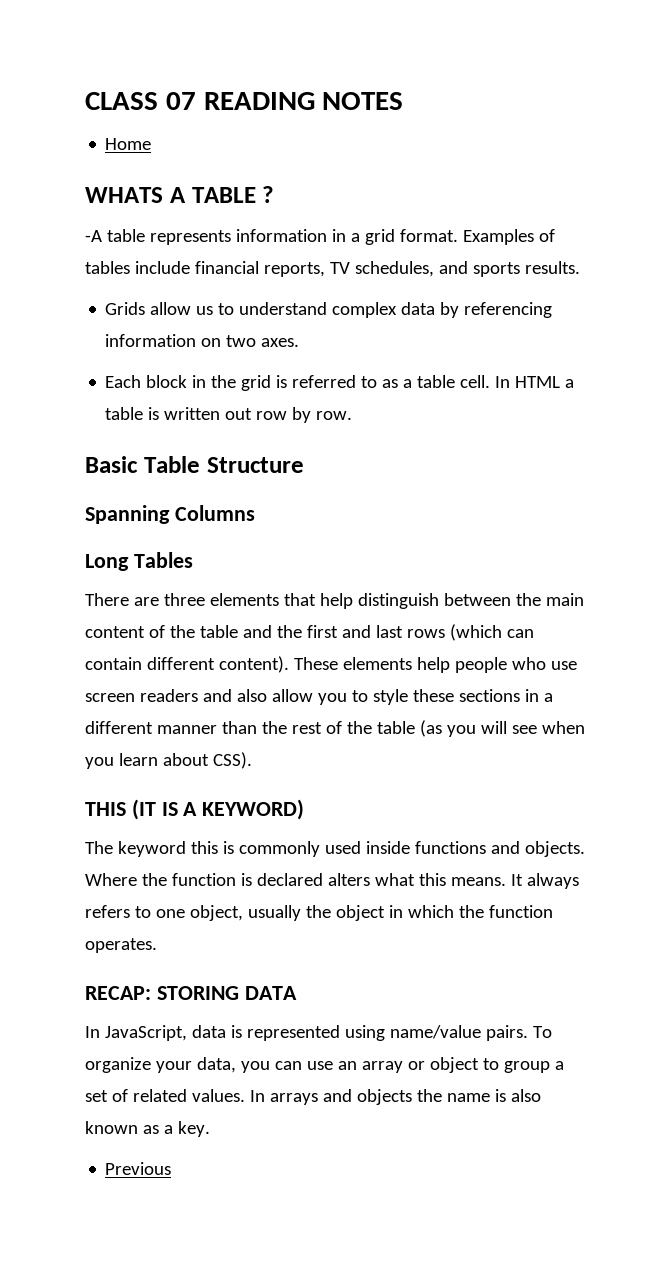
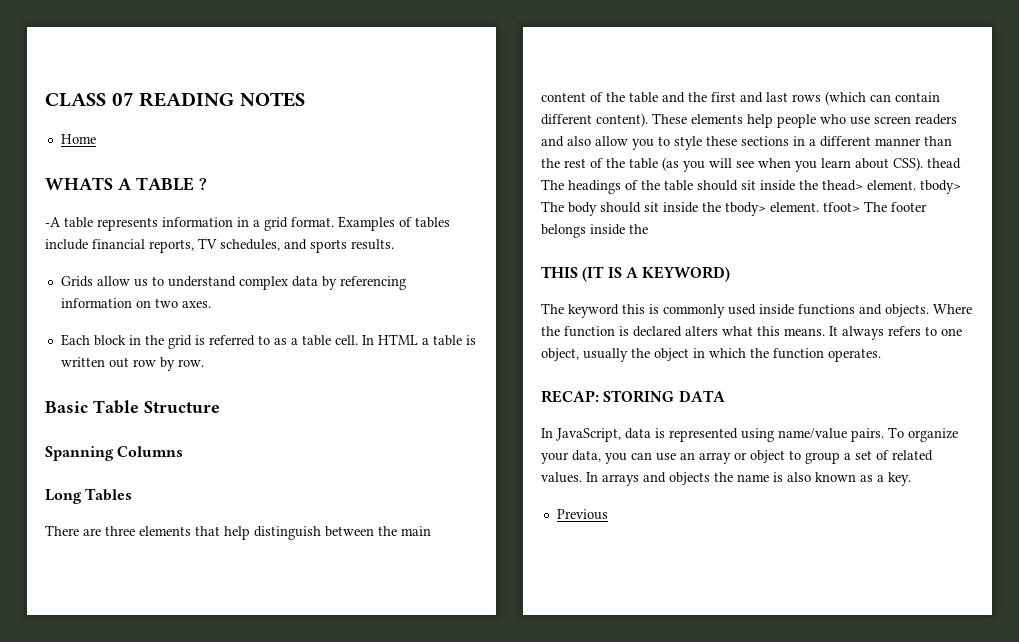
(252, 760) none -> [927,158,961,169] [541,179,961,194] [541,201,927,216] [541,224,648,238] thead The headings of the table should sit inside the thead> element. tbody> The body should sit inside the tbody> element. tfoot> The footer belongs inside the

